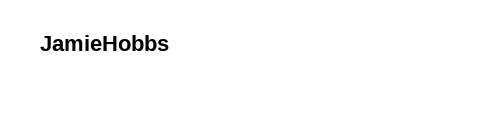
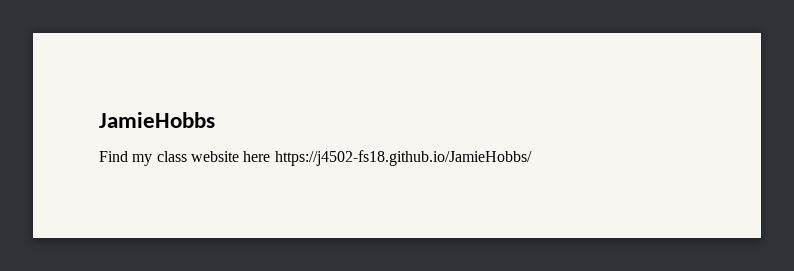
(169, 43) none -> [99,150,532,166] // Find my class website here https://j4502-fs18.github.io/JamieHobbs/

